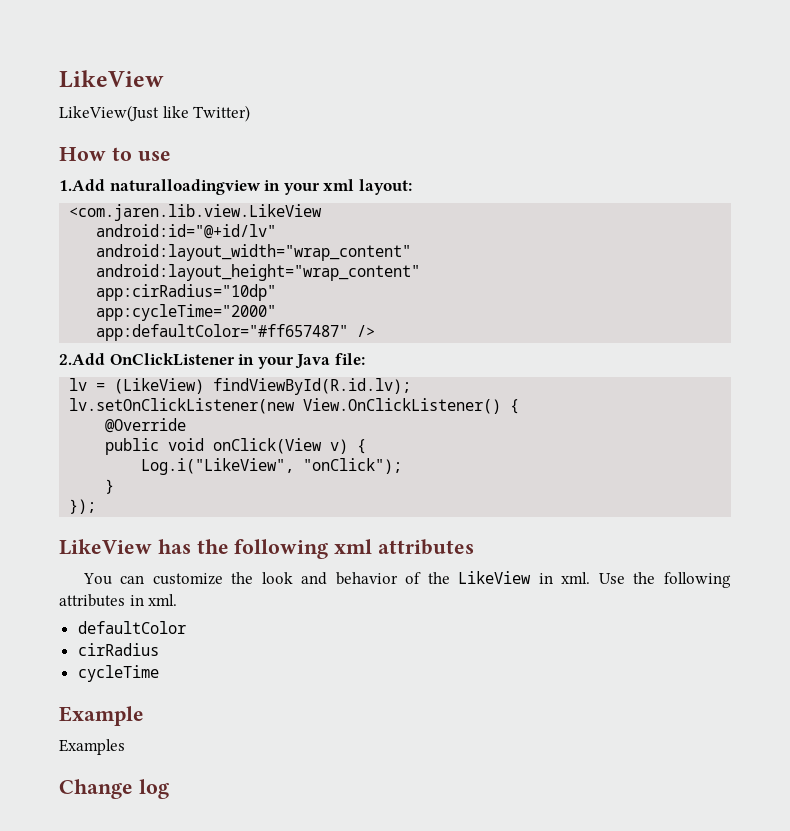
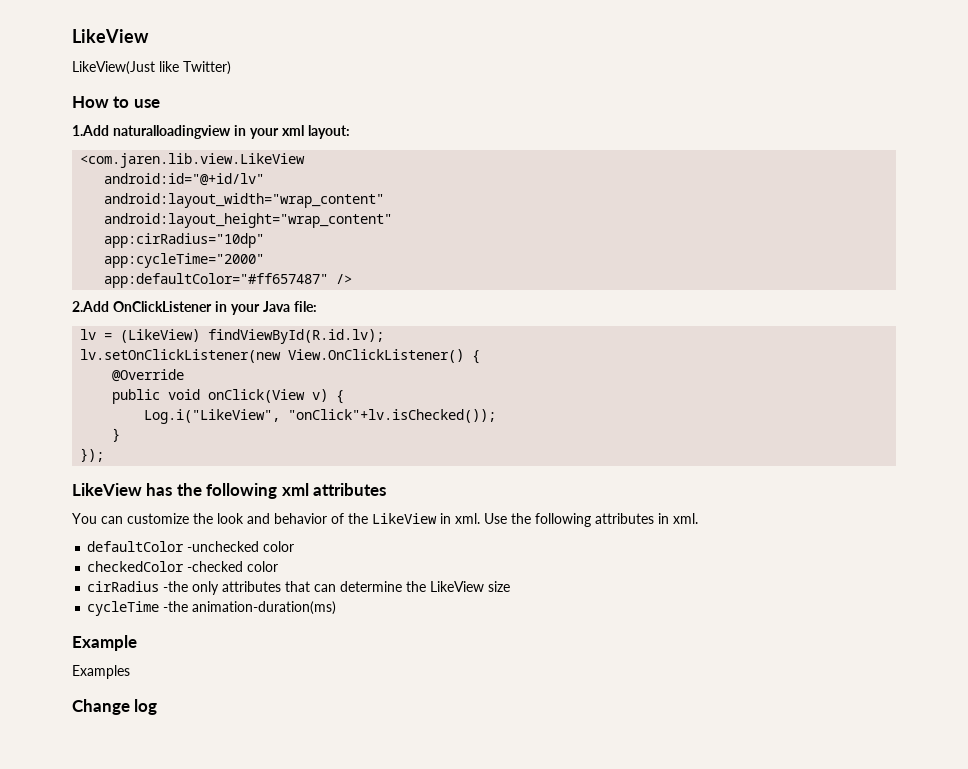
[303,458,403,474] "onClick"); -> [288,409,497,423] "onClick"+lv.isChecked());
[77,643,159,656] // cirRadius -> [187,541,295,552] [87,561,279,572] [87,581,511,595] -unchecked color // checkedColor -checked color // cirRadius -the only attributes that can determine the LikeView size
(159, 673) none -> [163,601,337,615] -the animation-duration(ms)

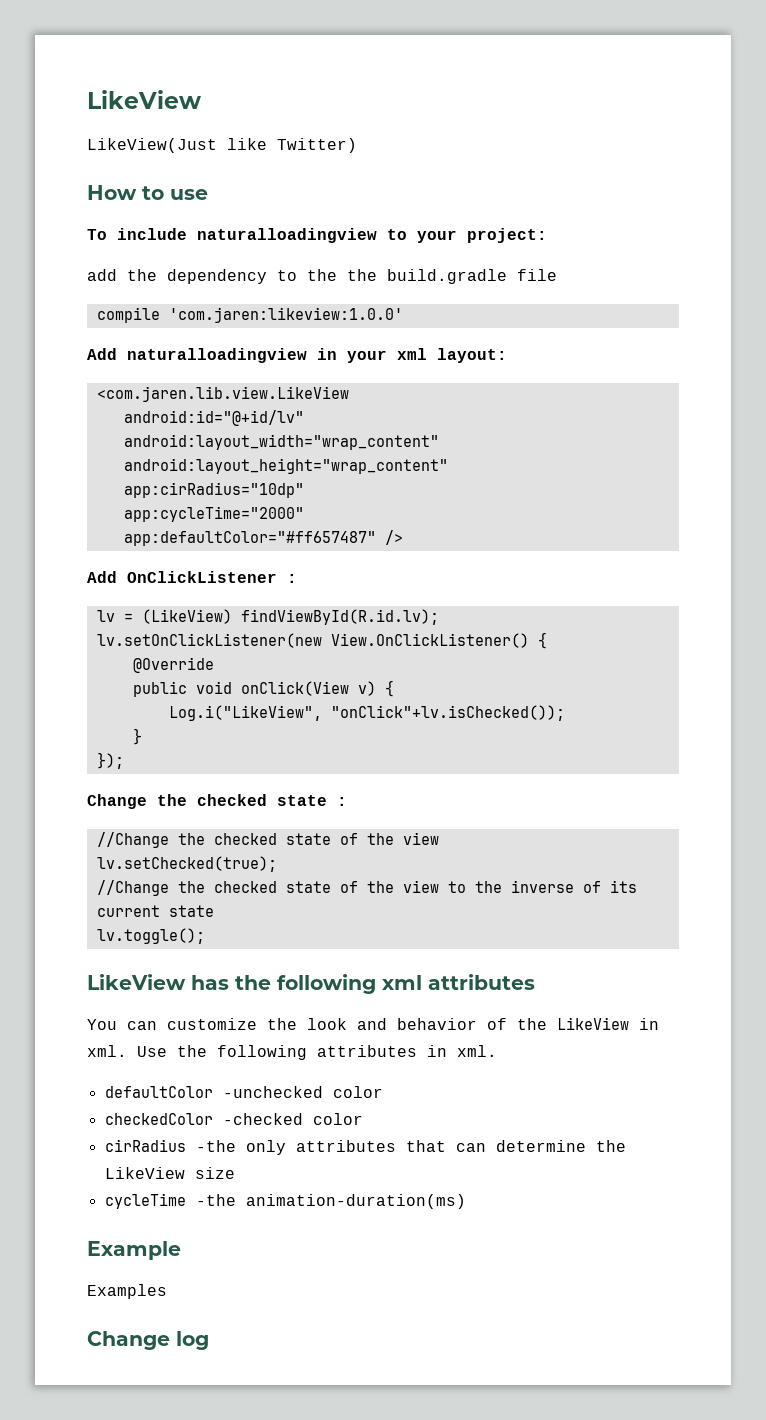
[72,125,109,136] 1.Add -> [87,228,547,243] [87,269,557,284] [96,307,403,323] [87,348,117,360] To include naturalloadingview to your project: // add the dependency to the the build.gradle file // compile 'com.jaren:likeview:1.0.0' // Add
[72,301,317,315] 2.Add OnClickListener in your Java file: -> [87,571,297,583] Add OnClickListener :
(105, 455) none -> [87,794,347,809] [96,832,439,848] [96,856,277,872] [96,880,637,896] [96,905,214,917] [96,928,205,944] // Change the checked state : // //Change the checked state of the view // lv.setChecked(true); // //Change the checked state of the view to the inverse of its current state // lv.toggle();

